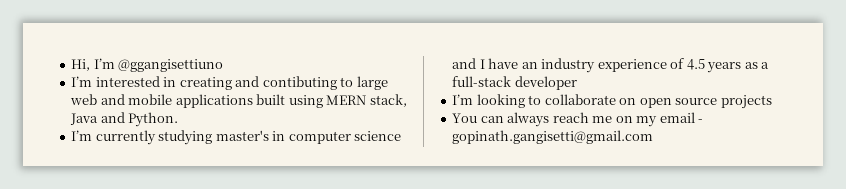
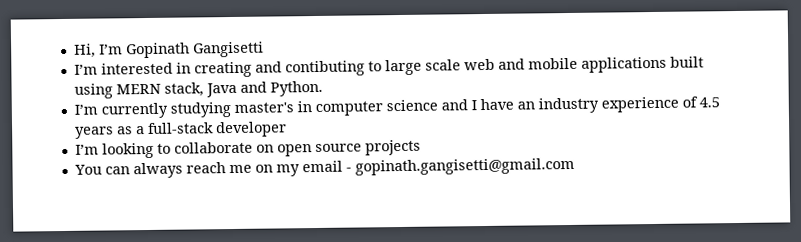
[118,59,224,72] @ggangisettiuno -> [125,41,264,59] Gopinath Gangisetti
(388, 83) none -> [424,59,461,71] scale

